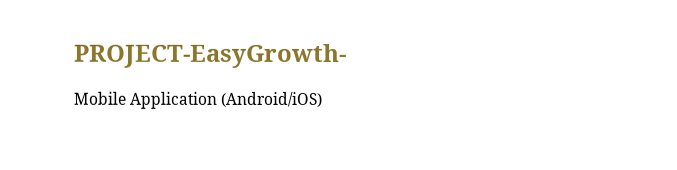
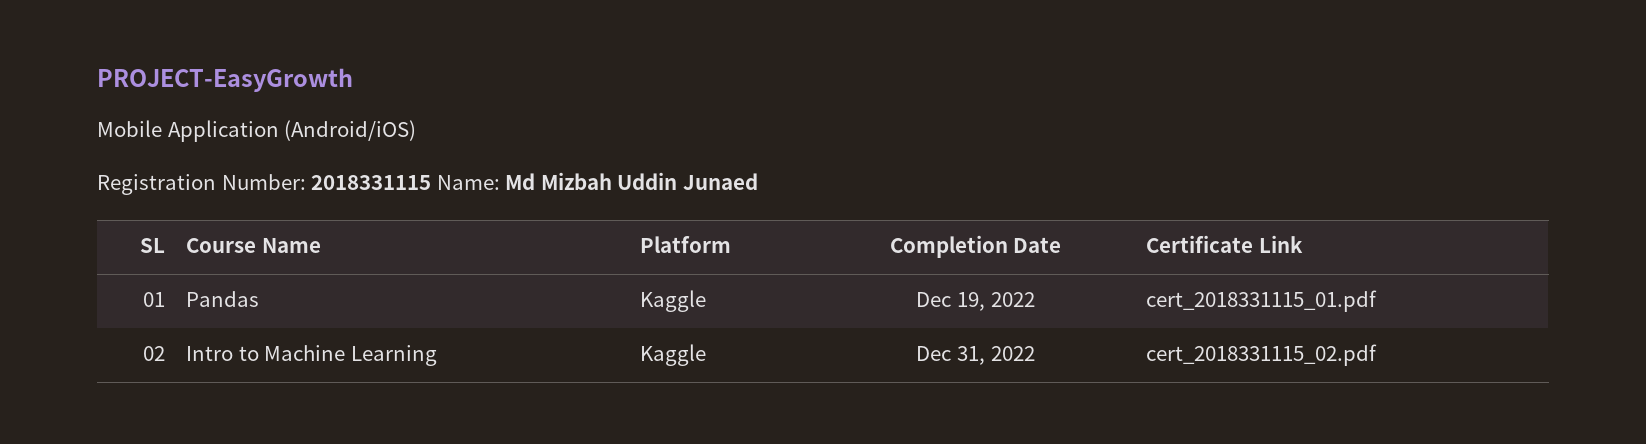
[74,43,347,69] PROJECT-EasyGrowth- -> [97,68,353,92] PROJECT-EasyGrowth
(323, 99) none -> [97,172,758,195] [139,238,165,253] [186,238,321,253] [640,236,732,253] [889,235,1062,258] [1146,235,1303,253] [142,292,165,307] [186,291,260,307] [640,290,707,312] [916,292,1035,311] [1146,290,1378,312] [142,346,165,361] [186,345,437,366] [640,344,707,366] [916,346,1035,365] [1146,344,1378,366] // Registration Number: 2018331115 Name: Md Mizbah Uddin Junaed // SL | Course Name | Platform | Completion Date | Certificate Link // 01 | Pandas | Kaggle | Dec 19, 2022 | cert_2018331115_01.pdf // 02 | Intro to Machine Learning | Kaggle | Dec 31, 2022 | cert_2018331115_02.pdf

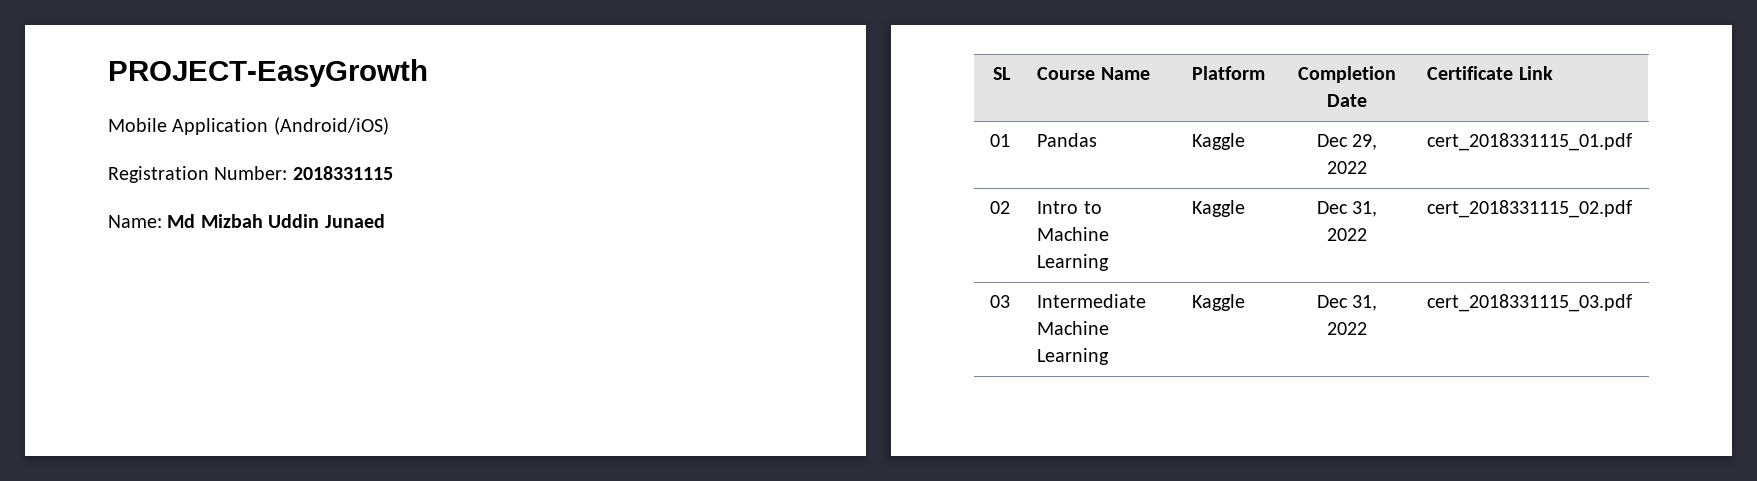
(432, 182) none -> (393, 173) //
[957,292,985,311] 19, -> [1352,134,1378,150] 29,
(1378, 355) none -> [989,295,1010,308] [1037,294,1147,308] [1037,321,1110,335] [1037,348,1110,365] [1192,294,1246,311] [1316,295,1378,311] [1327,322,1367,335] [1427,294,1633,312] // 03 | Intermediate Machine Learning | Kaggle | Dec 31, 2022 | cert_2018331115_03.pdf

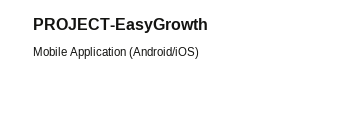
[108,166,393,183] [108,214,385,228] [992,67,1011,80] [1037,67,1150,80] [1192,66,1266,80] [1298,66,1396,83] [1327,94,1367,107] [1427,66,1553,80] [989,134,1010,147] [1037,133,1098,147] [1192,133,1246,150] [1316,134,1378,150] [1327,161,1367,174] [1427,133,1633,151] [989,201,1010,214] [1037,201,1102,214] [1037,227,1110,241] [1037,254,1110,271] [1192,200,1246,217] [1316,201,1378,217] [1327,228,1367,241] [1427,200,1633,218] [989,295,1010,308] [1037,294,1147,308] [1037,321,1110,335] [1037,348,1110,365] [1192,294,1246,311] [1316,295,1378,311] [1327,322,1367,335] [1427,294,1633,312] // Registration Number: 2018331115 // Name: Md Mizbah Uddin Junaed // SL | Course Name | Platform | Completion Date | Certificate Link // 01 | Pandas | Kaggle | Dec 29, 2022 | cert_2018331115_01.pdf // 02 | Intro to Machine Learning | Kaggle | Dec 31, 2022 | cert_2018331115_02.pdf // 03 | Intermediate Machine Learning | Kaggle | Dec 31, 2022 | cert_2018331115_03.pdf -> (200, 53) none

